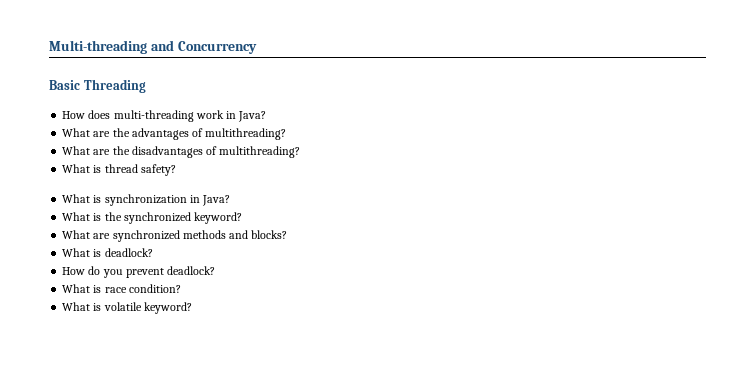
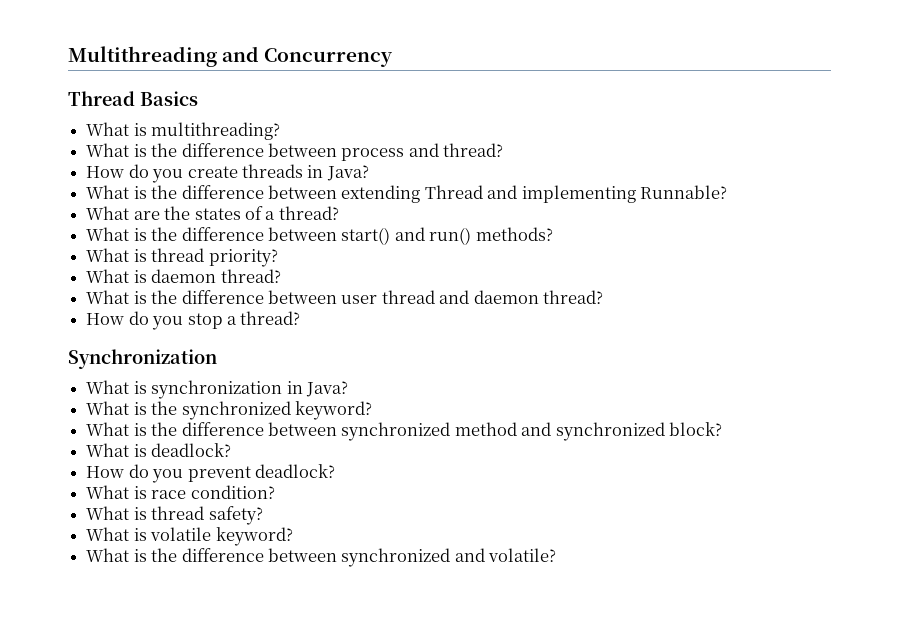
[49,40,147,54] Multi-threading -> [68,46,217,67] Multithreading
[49,79,146,93] [62,110,267,122] [62,128,287,140] [62,146,301,158] [62,164,176,176] Basic Threading // How does multi-threading work in Java? // What are the advantages of multithreading? // What are the disadvantages of multithreading? // What is thread safety? -> [68,91,198,106] [86,122,281,140] [86,143,504,161] [86,164,369,183] [86,185,728,203] [86,206,339,220] [86,227,553,245] [86,248,278,267] [86,269,281,283] [86,290,604,304] [86,311,301,330] [68,349,217,369] Thread Basics // What is multithreading? // What is the difference between process and thread? // How do you create threads in Java? // What is the difference between extending Thread and implementing Runnable? // What are the states of a thread? // What is the difference between start() and run() methods? // What is thread priority? // What is daemon thread? // What is the difference between user thread and daemon thread? // How do you stop a thread? // Synchronization
[93,230,288,242] are synchronized methods and blocks? -> [133,422,723,441] is the difference between synchronized method and synchronized block?
(181, 288) none -> [86,506,263,525] // What is thread safety?
(192, 308) none -> [86,548,557,567] // What is the difference between synchronized and volatile?

